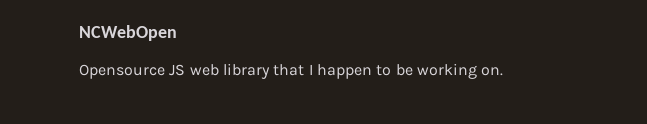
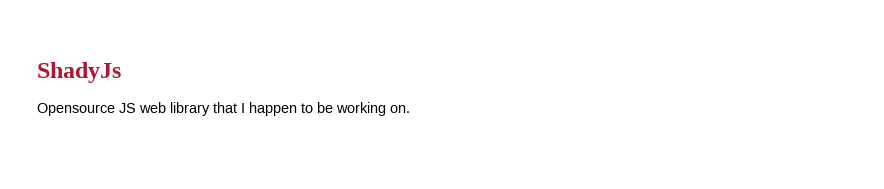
[79,25,177,41] NCWebOpen -> [37,62,121,83] ShadyJs

